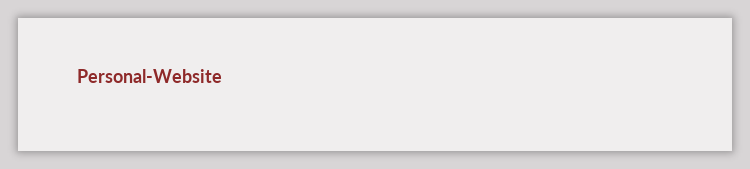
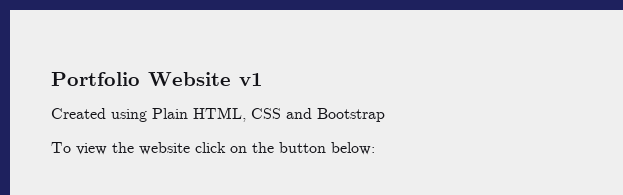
[77,69,222,83] Personal-Website -> [51,72,263,86] [51,107,385,122] [51,142,375,155] Portfolio Website v1 // Created using Plain HTML, CSS and Bootstrap // To view the website click on the button below:

